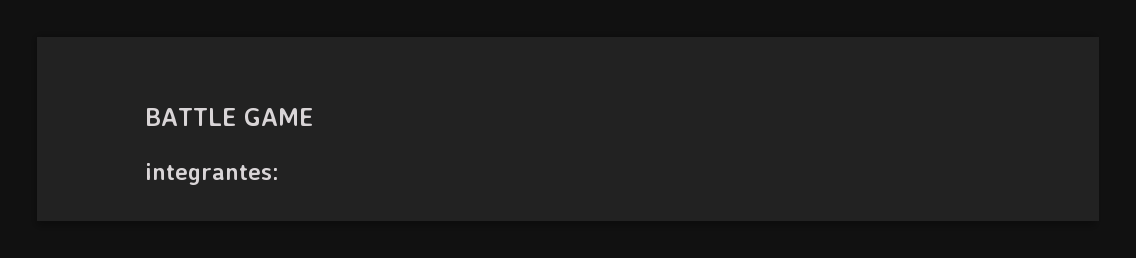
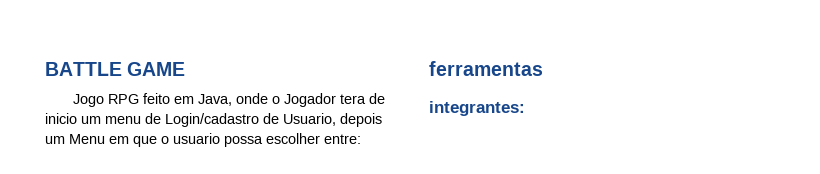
(314, 117) none -> [72,93,385,107] [45,113,382,127] [45,133,361,147] [429,61,543,76] // Jogo RPG feito em Java, onde o Jogador tera de inicio um menu de Login/cadastro de Usuario, depois um Menu em que o usuario possa escolher entre: // ferramentas

